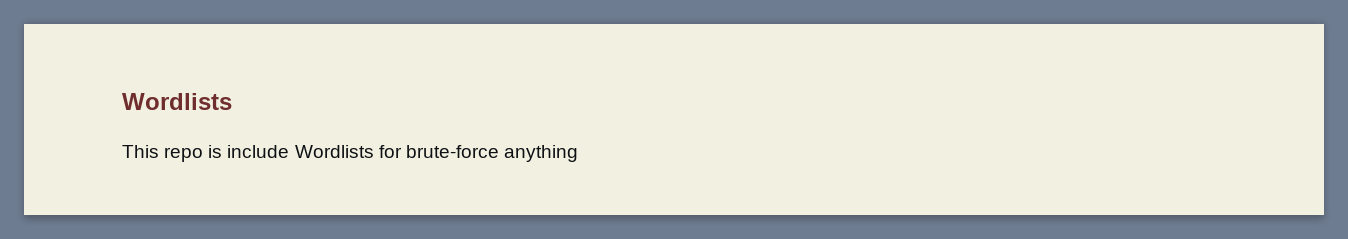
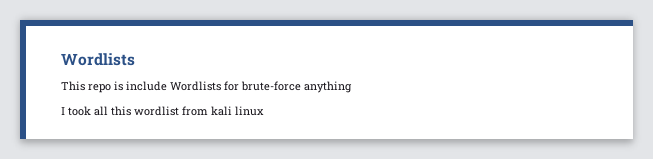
(578, 153) none -> [61,106,264,116] // I took all this wordlist from kali linux

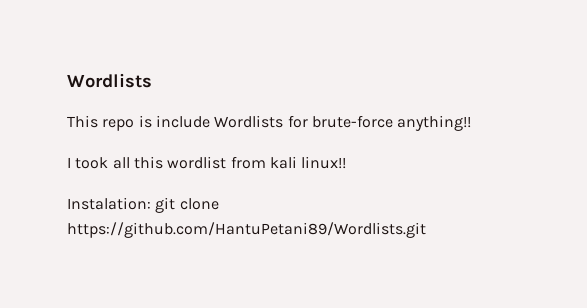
[304,81,352,93] anything -> [397,115,472,131] anything!!
[235,106,264,116] linux -> [301,156,347,169] [67,197,219,213] [67,222,426,238] linux!! // Instalation: git clone https://github.com/HantuPetani89/Wordlists.git

